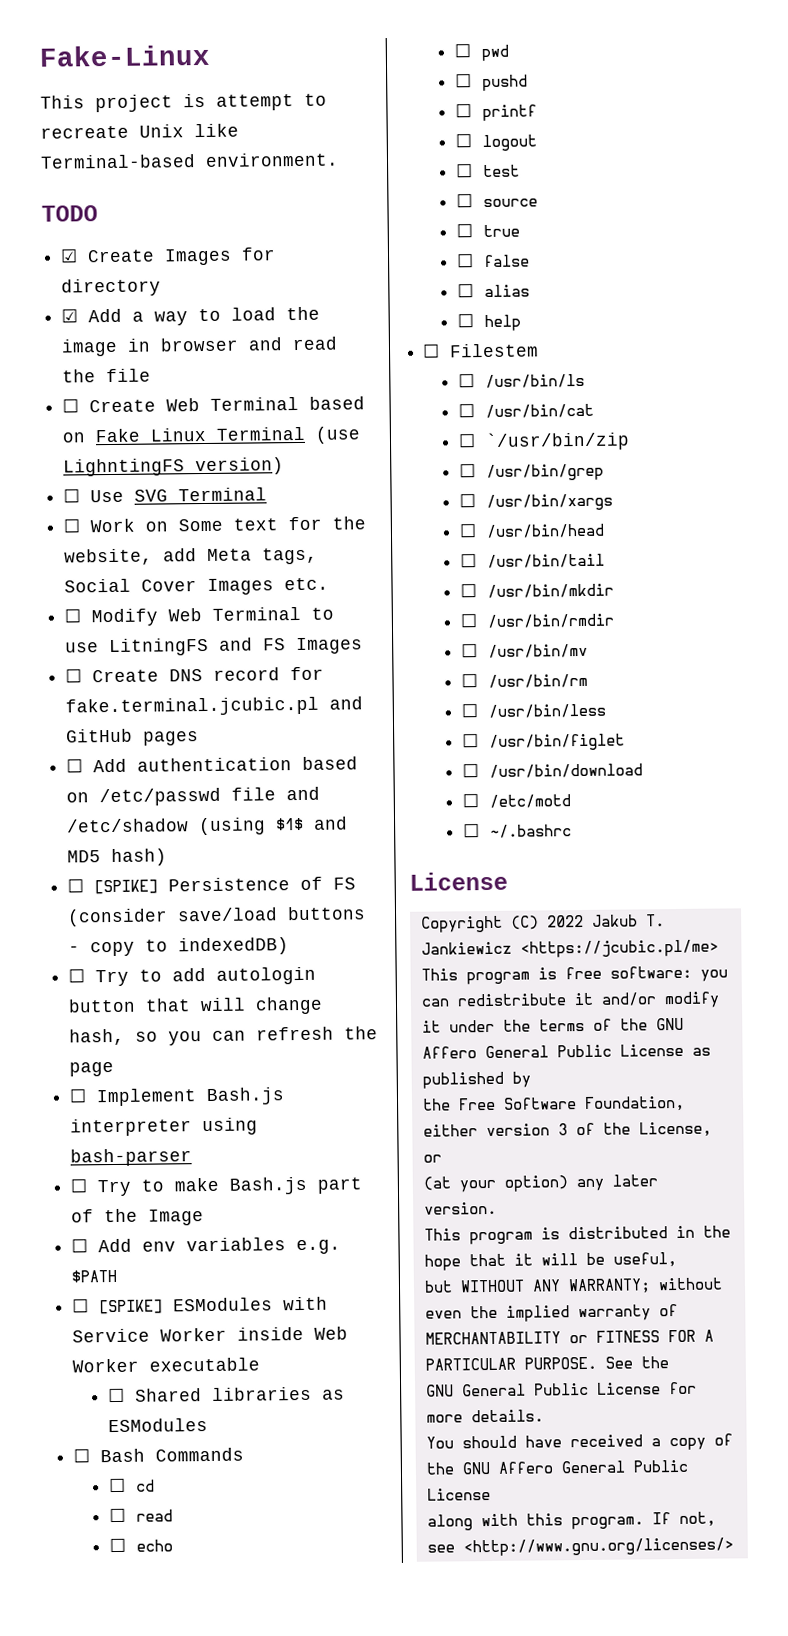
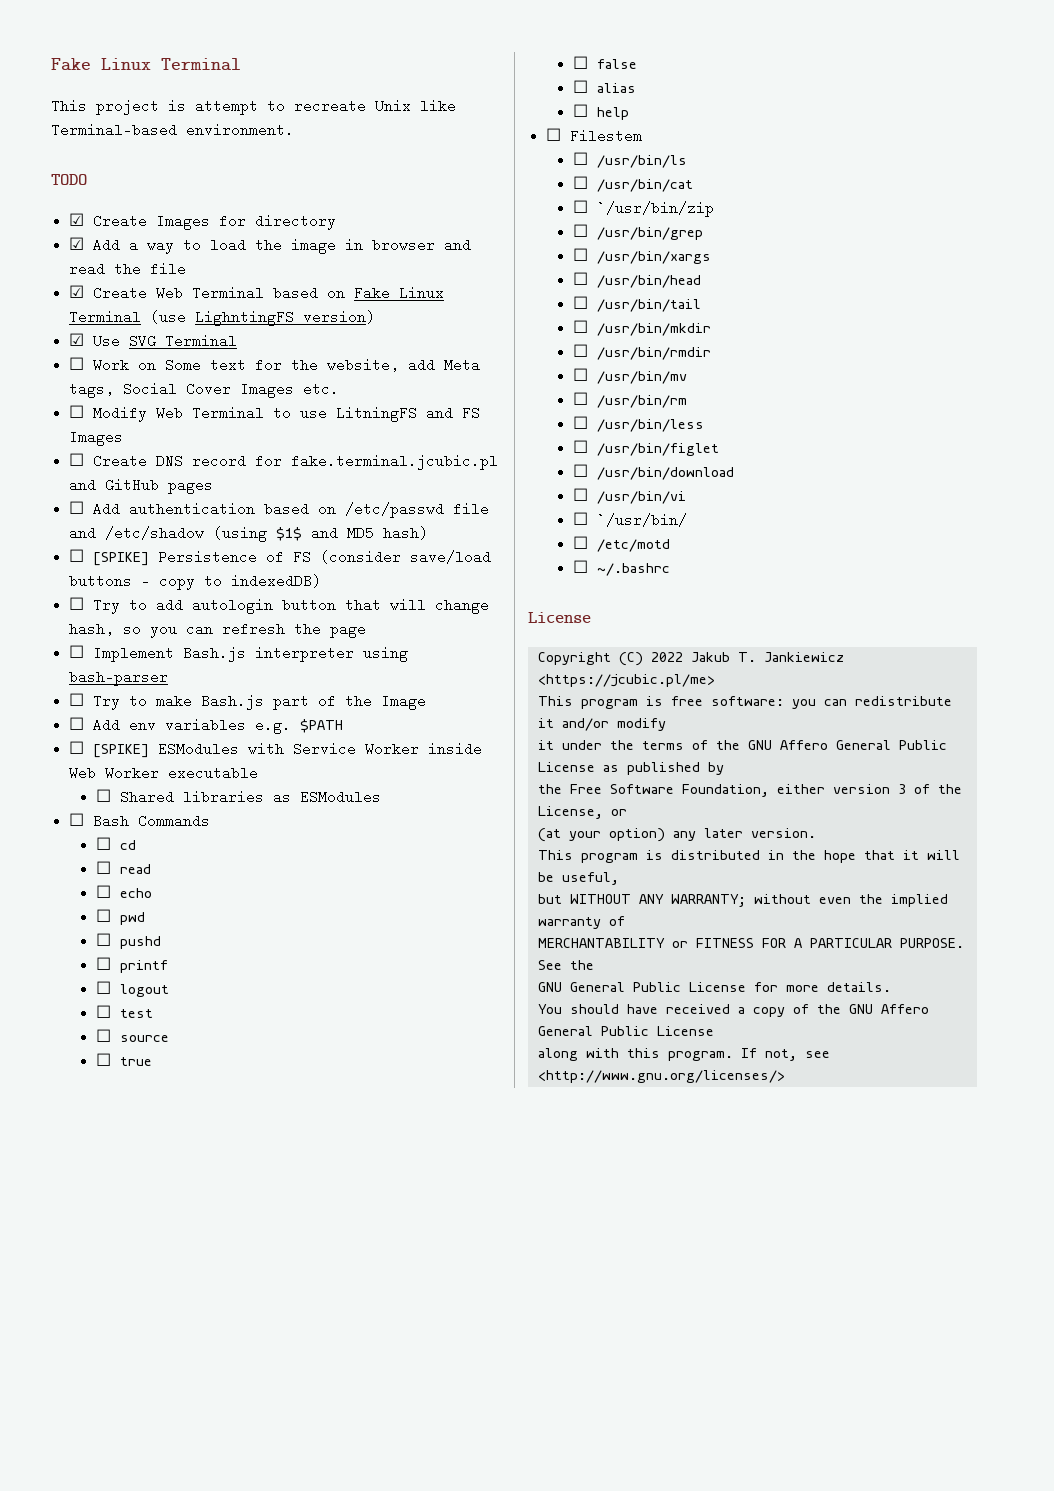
[39,44,210,67] Fake-Linux -> [51,58,241,71] Fake Linux Terminal
[62,398,80,413] ☐ -> [69,285,85,298] ☑
[63,488,81,503] ☐ -> [69,333,85,346] ☑
(643, 770) none -> [572,488,686,504] [572,512,687,527] // ☐ /usr/bin/vi // ☐ `/usr/bin/

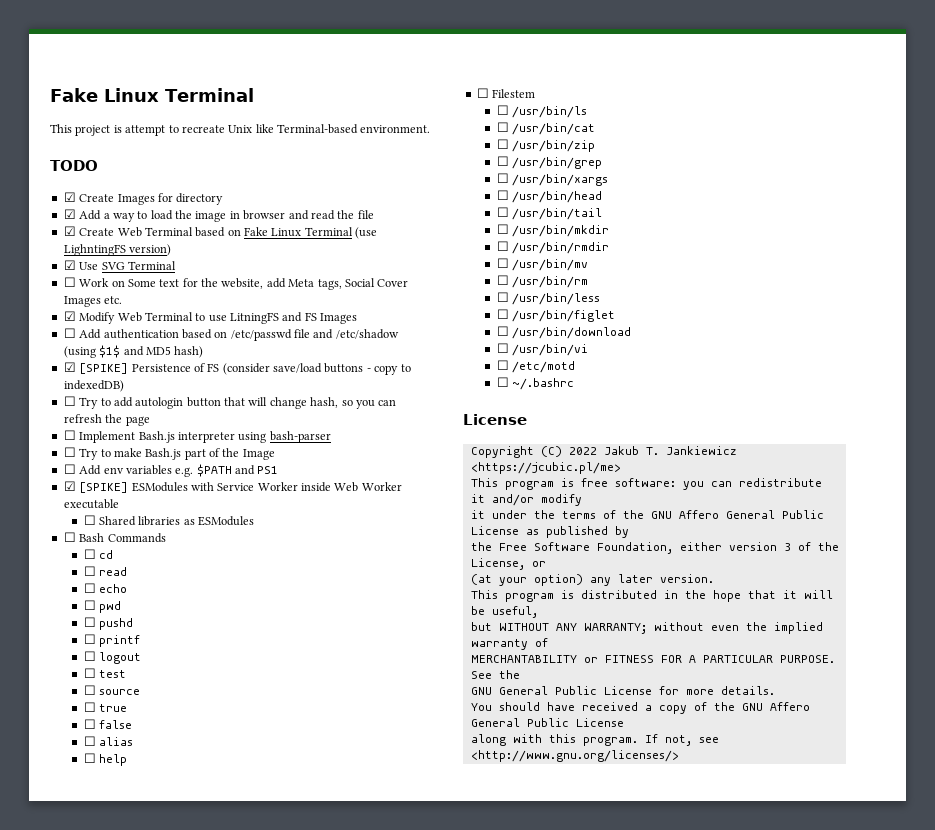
[69,405,85,418] ☐ -> [63,311,76,321] ☑
[69,453,499,470] [69,478,214,494] // ☐ Create DNS record for fake.terminal.jcubic.pl and GitHub pages -> (358, 318) none
[69,549,85,562] ☐ -> [63,362,76,372] ☑
[69,741,85,754] // ☐ -> [235,465,279,475] [63,481,76,491] and PS1 // ☑
[596,201,714,217] `/usr/bin/zip -> [511,140,595,152] /usr/bin/zip
[572,512,687,527] // ☐ `/usr/bin/ -> (588, 350) none

